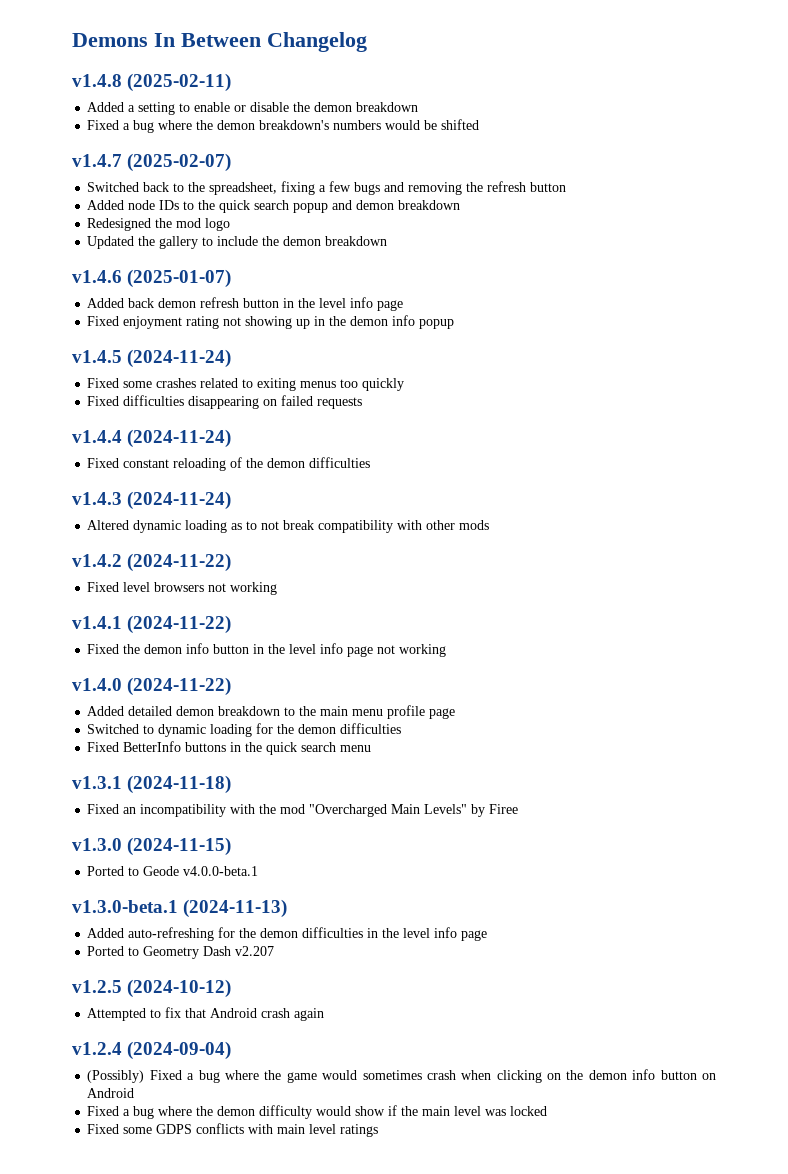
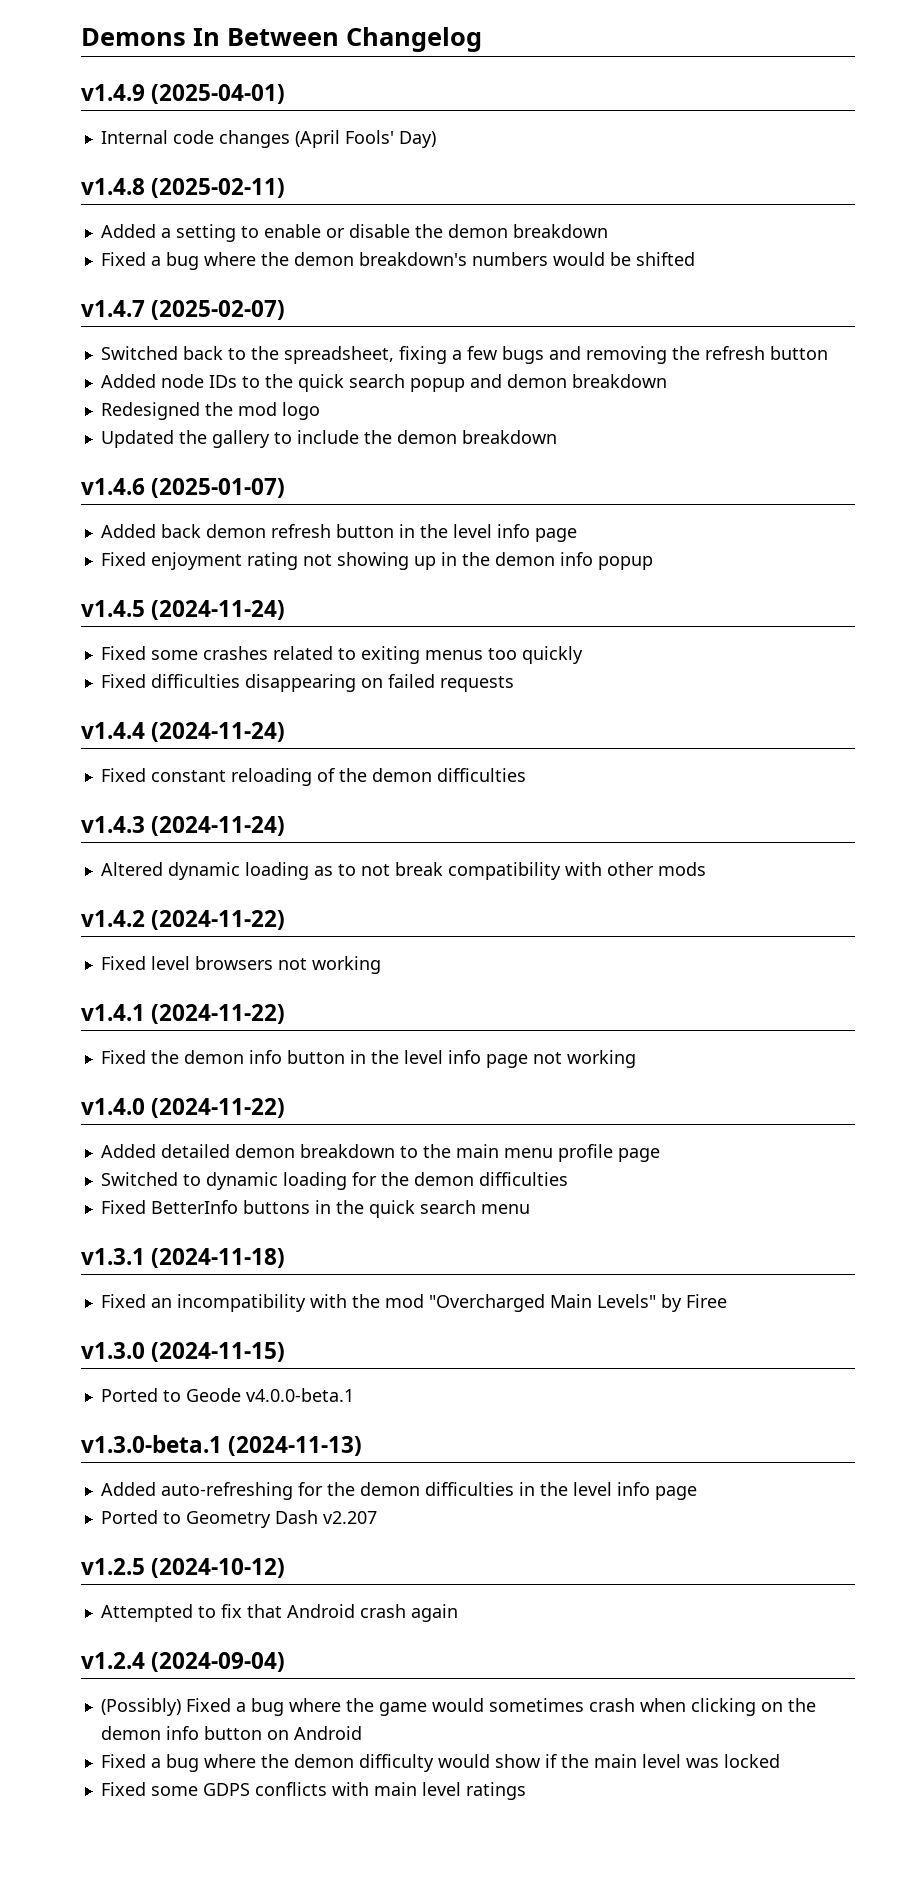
(367, 42) none -> [81,84,286,104] [100,130,436,148] // v1.4.9 (2025-04-01) // Internal code changes (April Fools' Day)

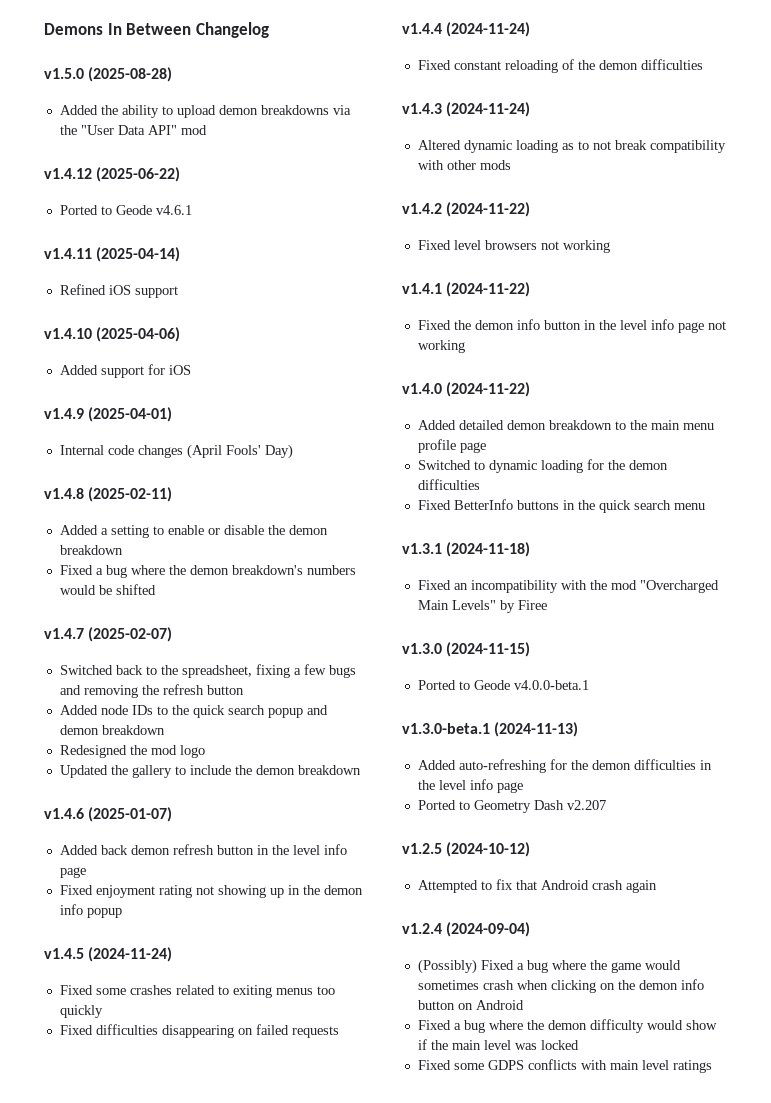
(482, 39) none -> [44,67,173,82] [59,105,351,118] [59,125,207,135] [44,167,181,182] [59,205,192,215] [44,247,181,262] [59,284,178,298] [44,327,181,342] [59,364,191,378] // v1.5.0 (2025-08-28) // Added the ability to upload demon breakdowns via the "User Data API" mod // v1.4.12 (2025-06-22) // Ported to Geode v4.6.1 // v1.4.11 (2025-04-14) // Refined iOS support // v1.4.10 (2025-04-06) // Added support for iOS

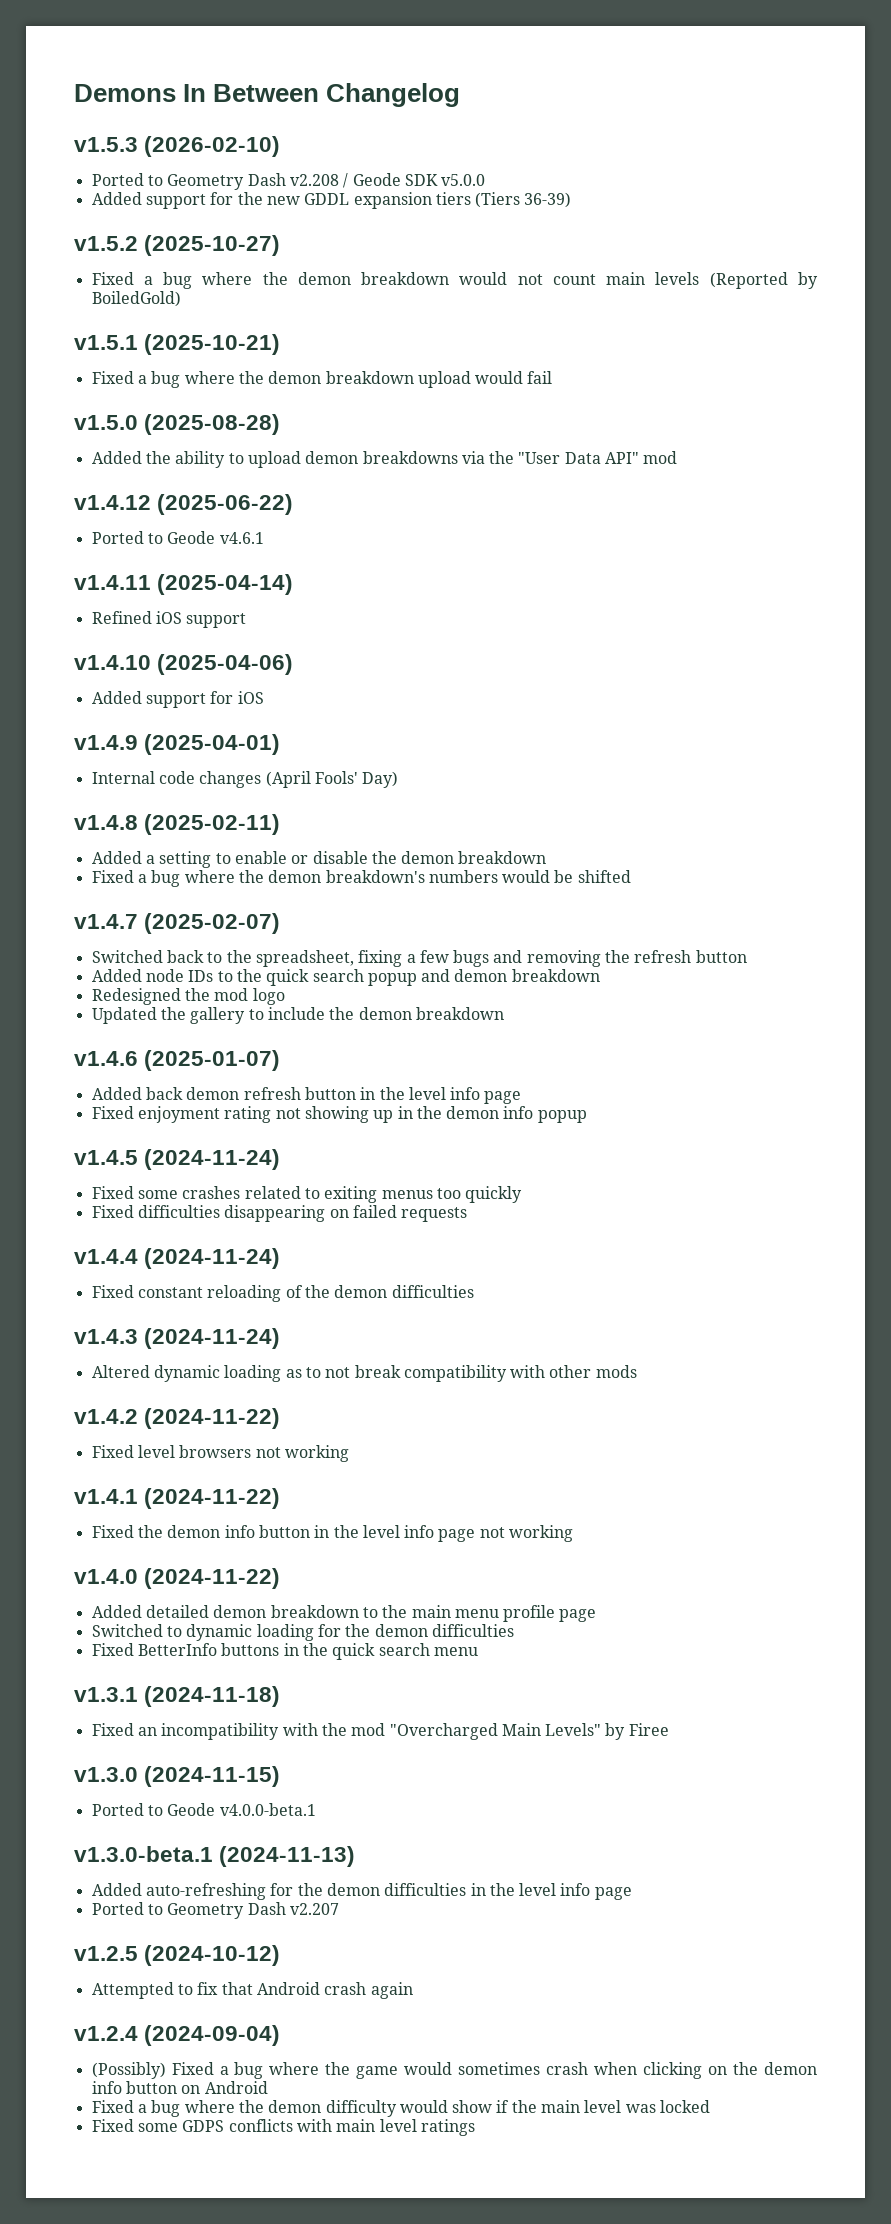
(269, 30) none -> [74,136,281,157] [91,173,486,190] [91,192,572,209] [74,235,281,256] [91,272,818,289] [91,291,181,307] [74,334,281,355] [91,371,553,388] // v1.5.3 (2026-02-10) // Ported to Geometry Dash v2.208 / Geode SDK v5.0.0 // Added support for the new GDDL expansion tiers (Tiers 36-39) // v1.5.2 (2025-10-27) // Fixed a bug where the demon breakdown would not count main levels (Reported by BoiledGold) // v1.5.1 (2025-10-21) // Fixed a bug where the demon breakdown upload would fail

